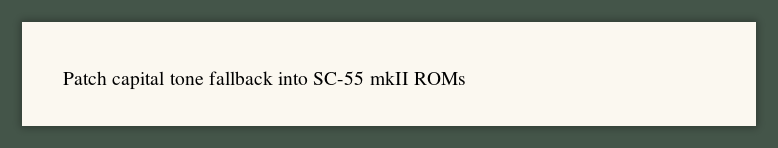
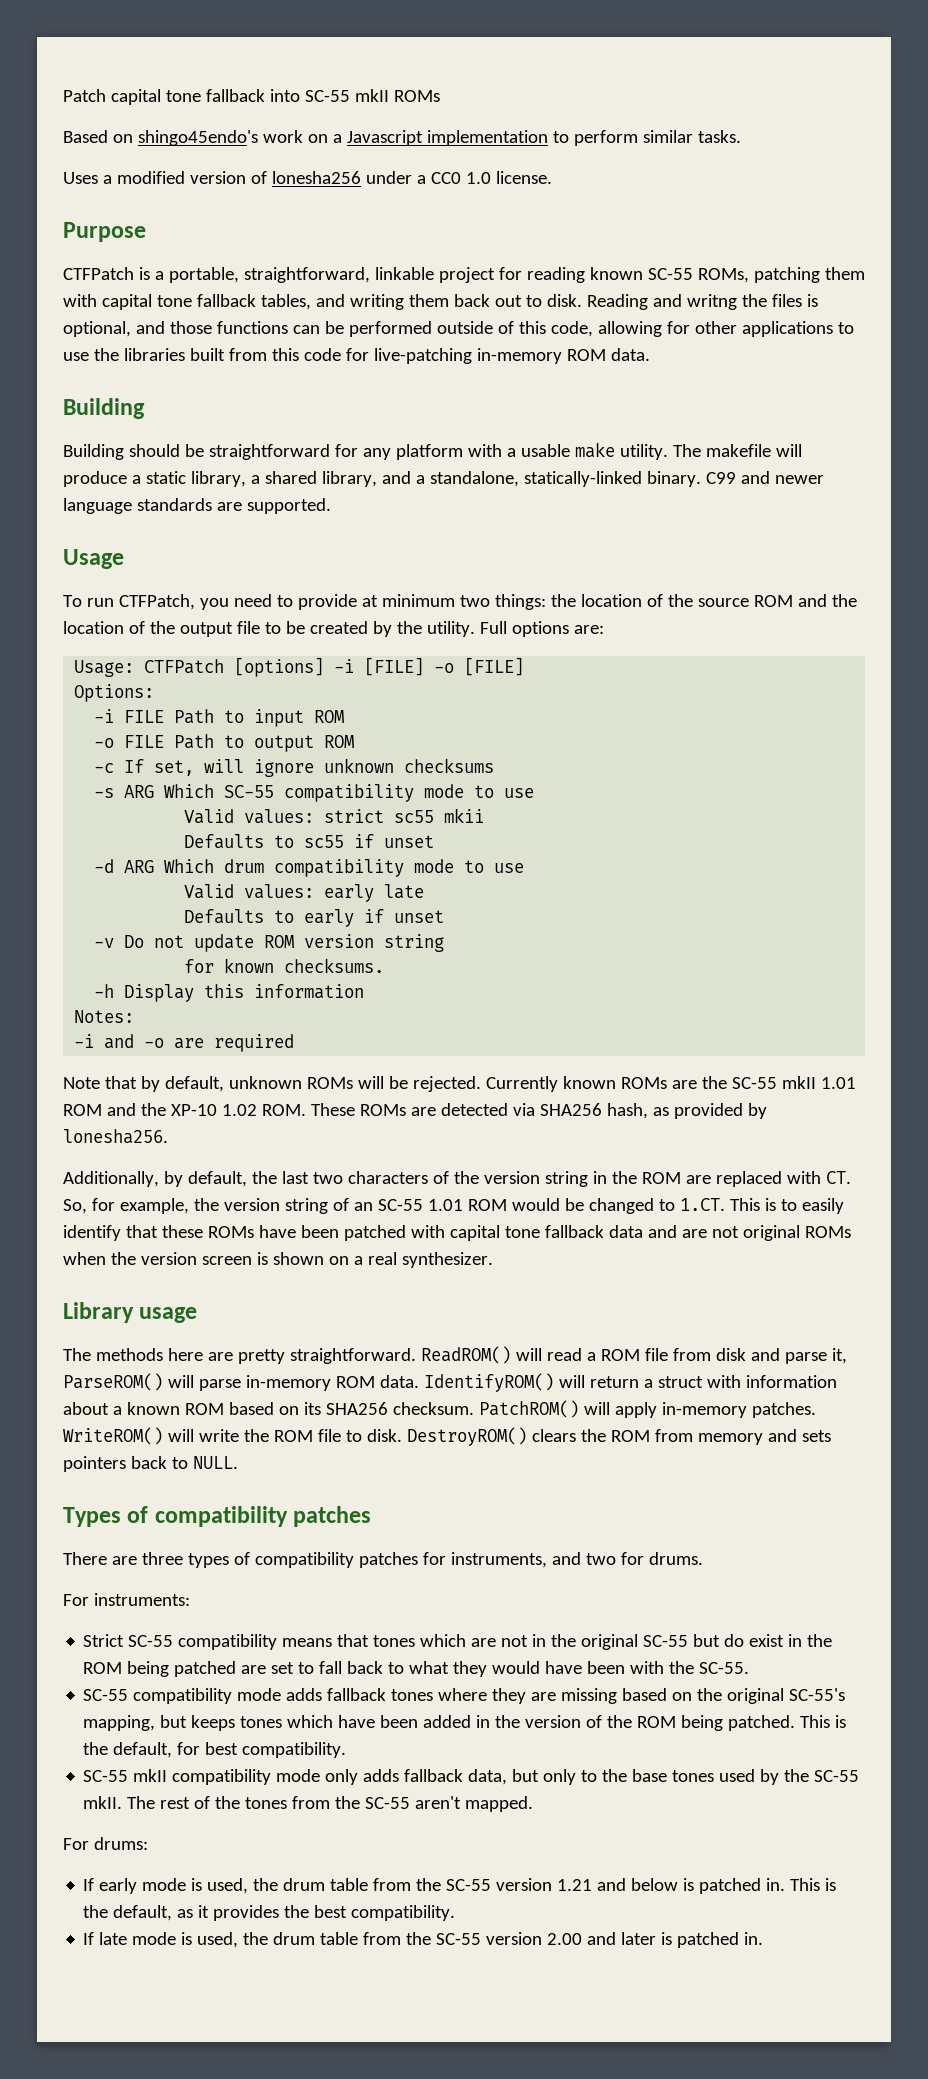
(466, 78) none -> [63,130,741,146] [63,171,552,184] [63,222,146,242] [63,267,865,283] [63,294,818,310] [63,321,854,337] [63,348,650,364] [63,398,145,419] [63,442,802,460] [63,471,824,487] [63,498,331,514] [63,549,124,569] [63,594,857,610] [63,621,604,637] [74,657,525,677] [74,684,155,702] [94,709,345,727] [94,734,355,752] [94,758,495,777] [94,784,535,802] [184,808,485,824] [184,834,435,849] [94,859,525,877] [184,884,425,902] [184,909,445,927] [94,934,445,952] [184,958,385,973] [94,984,365,1002] [74,1010,135,1023] [74,1034,295,1052] [63,1076,856,1092] [63,1103,767,1119] [63,1129,168,1144] [63,1171,851,1187] [63,1198,844,1214] [63,1225,851,1241] [63,1252,493,1268] [63,1302,198,1323] [63,1346,847,1364] [63,1373,837,1392] [63,1400,816,1418] [63,1427,831,1446] [63,1456,238,1472] [63,1506,372,1527] [63,1552,703,1568] [63,1593,190,1606] [83,1634,833,1650] [83,1661,750,1677] [83,1688,846,1704] [83,1715,847,1731] [83,1742,347,1758] [83,1769,860,1785] [83,1796,534,1812] [63,1837,148,1850] [83,1878,837,1894] [83,1905,456,1921] [83,1932,764,1948] // Based on shingo45endo's work on a Javascript implementation to perform similar tasks. // Uses a modified version of lonesha256 under a CC0 1.0 license. // Purpose // CTFPatch is a portable, straightforward, linkable project for reading known SC-55 ROMs, patching them with capital tone fallback tables, and writing them back out to disk. Reading and writng the files is optional, and those functions can be performed outside of this code, allowing for other applications to use the libraries built from this code for live-patching in-memory ROM data. // Building // Building should be straightforward for any platform with a usable make utility. The makefile will produce a static library, a shared library, and a standalone, statically-linked binary. C99 and newer language standards are supported. // Usage // To run CTFPatch, you need to provide at minimum two things: the location of the source ROM and the location of the output file to be created by the utility. Full options are: // Usage: CTFPatch [options] -i [FILE] -o [FILE] // Options: // -i FILE Path to input ROM // -o FILE Path to output ROM // -c If set, will ignore unknown checksums // -s ARG Which SC-55 compatibility mode to use // Valid values: strict sc55 mkii // Defaults to sc55 if unset // -d ARG Which drum compatibility mode to use // Valid values: early late // Defaults to early if unset // -v Do not update ROM version string // for known checksums. // -h Display this information // Notes: // -i and -o are required // Note that by default, unknown ROMs will be rejected. Currently known ROMs are the SC-55 mkII 1.01 ROM and the XP-10 1.02 ROM. These ROMs are detected via SHA256 hash, as provided by lonesha256. // Additionally, by default, the last two characters of the version string in the ROM are replaced with CT. So, for example, the version string of an SC-55 1.01 ROM would be changed to 1.CT. This is to easily identify that these ROMs have been patched with capital tone fallback data and are not original ROMs when the version screen is shown on a real synthesizer. // Library usage // The methods here are pretty straightforward. ReadROM() will read a ROM file from disk and parse it, ParseROM() will parse in-memory ROM data. IdentifyROM() will return a struct with information about a known ROM based on its SHA256 checksum. PatchROM() will apply in-memory patches. WriteROM() will write the ROM file to disk. DestroyROM() clears the ROM from memory and sets pointers back to NULL. // Types of compatibility patches // There are three types of compatibility patches for instruments, and two for drums. // For instruments: // Strict SC-55 compatibility means that tones which are not in the original SC-55 but do exist in the ROM being patched are set to fall back to what they would have been with the SC-55. // SC-55 compatibility mode adds fallback tones where they are missing based on the original SC-55's mapping, but keeps tones which have been added in the version of the ROM being patched. This is the default, for best compatibility. // SC-55 mkII compatibility mode only adds fallback data, but only to the base tones used by the SC-55 mkII. The rest of the tones from the SC-55 aren't mapped. // For drums: // If early mode is used, the drum table from the SC-55 version 1.21 and below is patched in. This is the default, as it provides the best compatibility. // If late mode is used, the drum table from the SC-55 version 2.00 and later is patched in.

